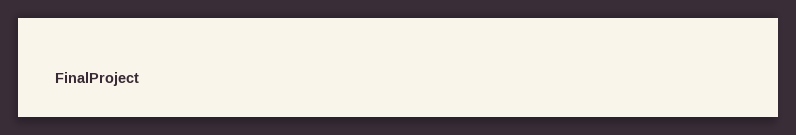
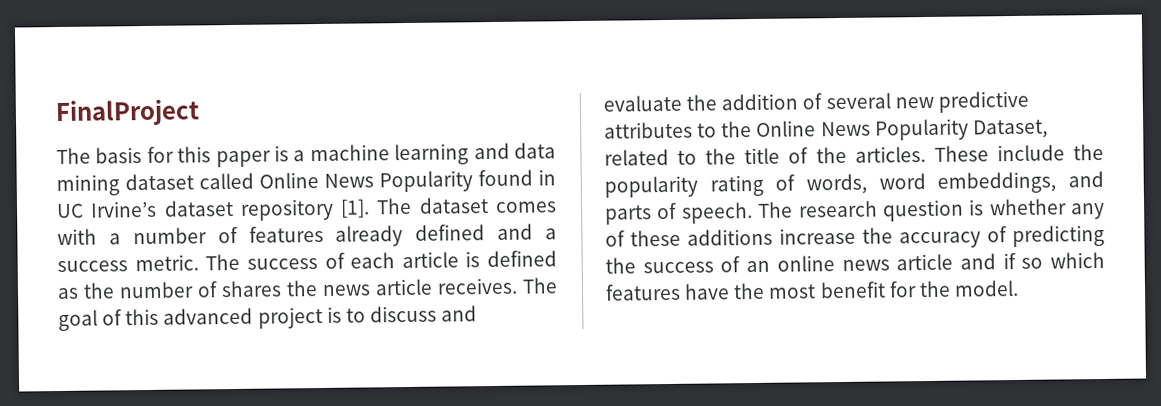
(139, 79) none -> [56,142,556,168] [56,169,556,197] [56,197,557,221] [57,223,557,247] [57,250,557,273] [57,277,558,300] [58,305,478,332] [603,90,1029,113] [604,118,1048,141] [604,143,1104,166] [604,170,1104,198] [605,198,1105,225] [605,224,1105,249] [605,251,1105,274] [605,279,1019,301] // The basis for this paper is a machine learning and data mining dataset called Online News Popularity found in UC Irvine’s dataset repository [1]. The dataset comes with a number of features already defined and a success metric. The success of each article is defined as the number of shares the news article receives. The goal of this advanced project is to discuss and evaluate the addition of several new predictive attributes to the Online News Popularity Dataset, related to the title of the articles. These include the popularity rating of words, word embeddings, and parts of speech. The research question is whether any of these additions increase the accuracy of predicting the success of an online news article and if so which features have the most benefit for the model.

